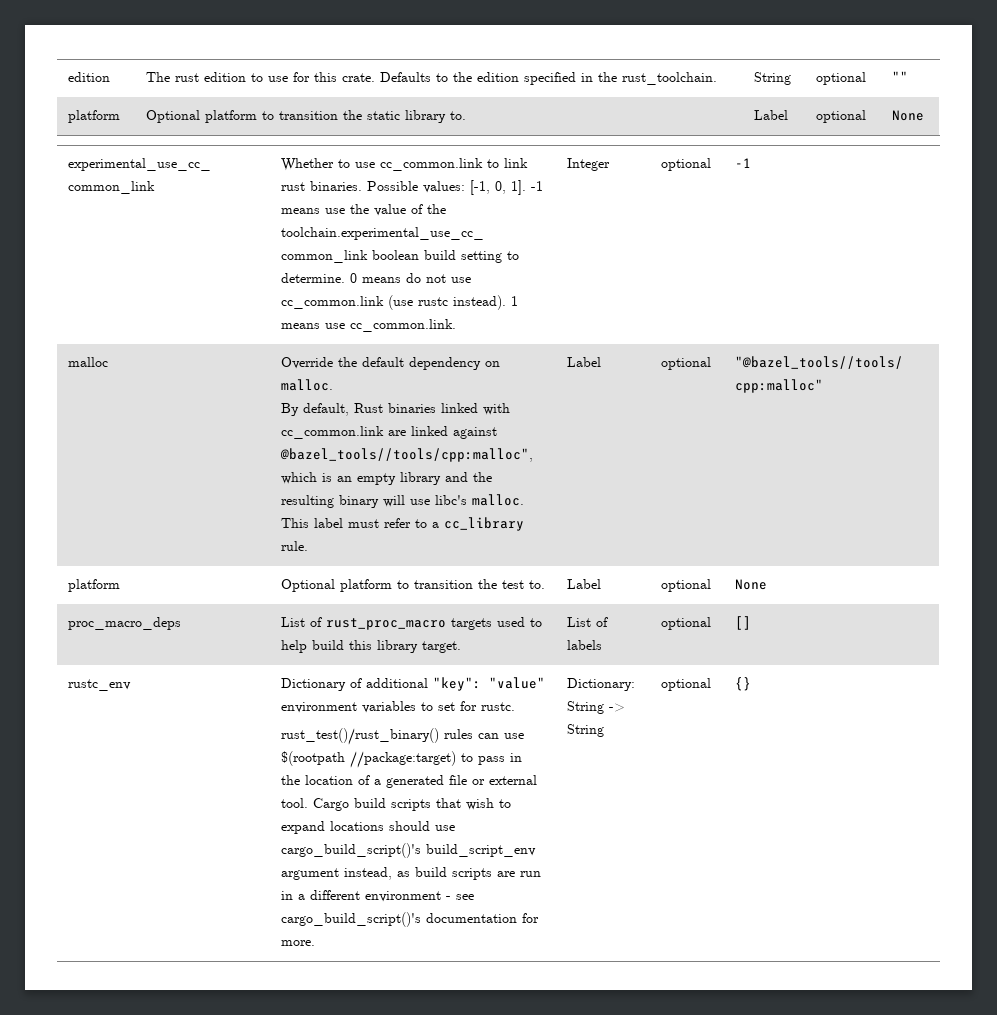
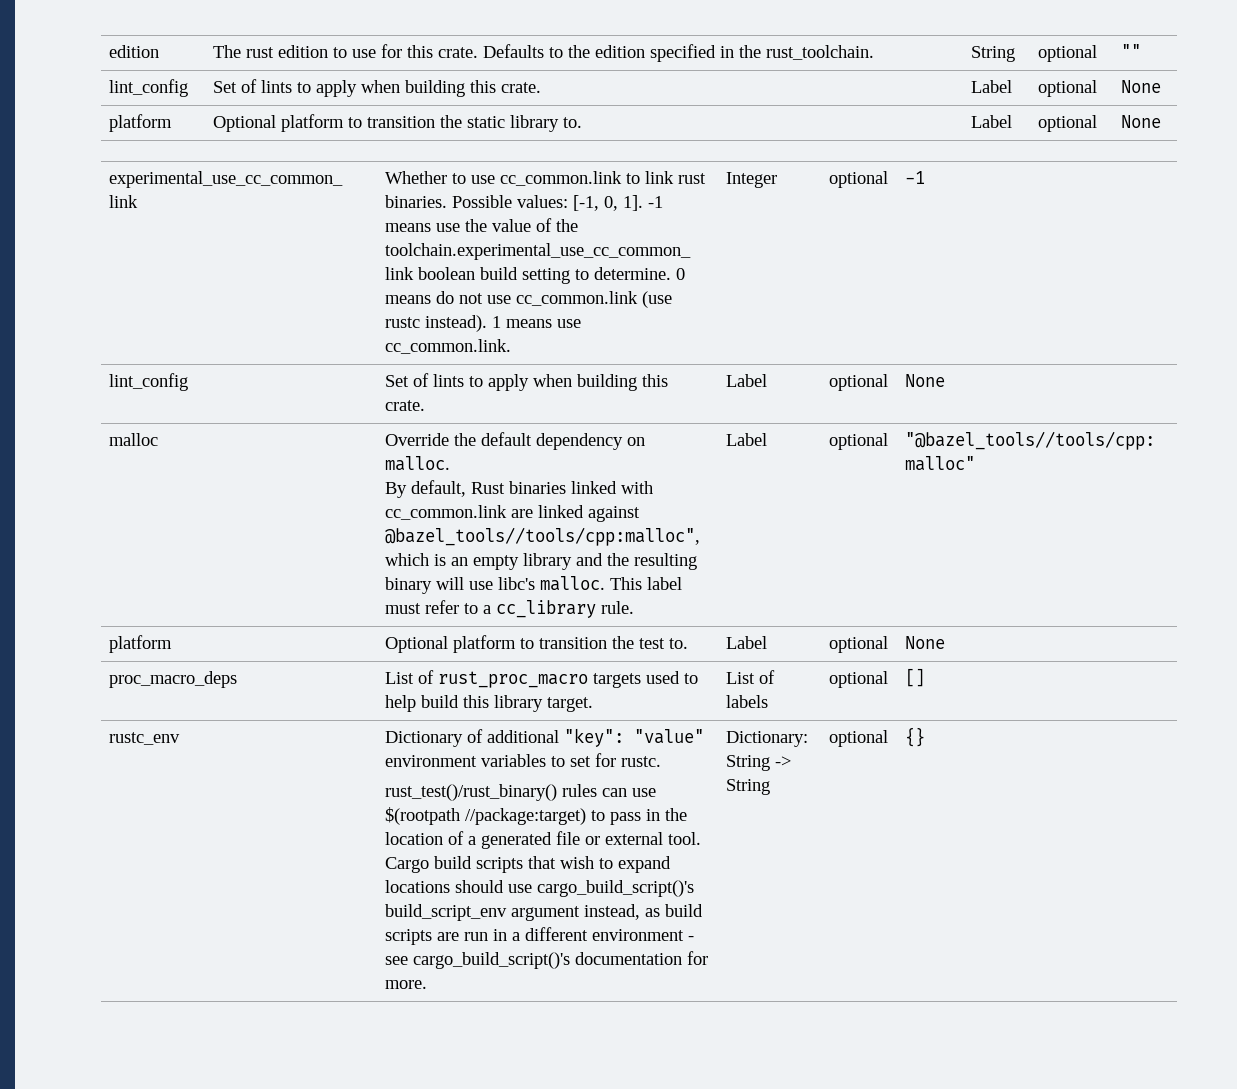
(909, 76) none -> [109,79,189,97] [213,79,542,97] [971,80,1013,93] [1038,80,1098,97] [1121,80,1162,93] // lint_config | Set of lints to apply when building this crate. | Label | optional | None
(752, 163) none -> [109,373,189,391] [385,373,669,391] [385,400,426,411] [726,374,768,387] [829,374,889,391] [905,374,946,387] // lint_config | Set of lints to apply when building this crate. | Label | optional | None

